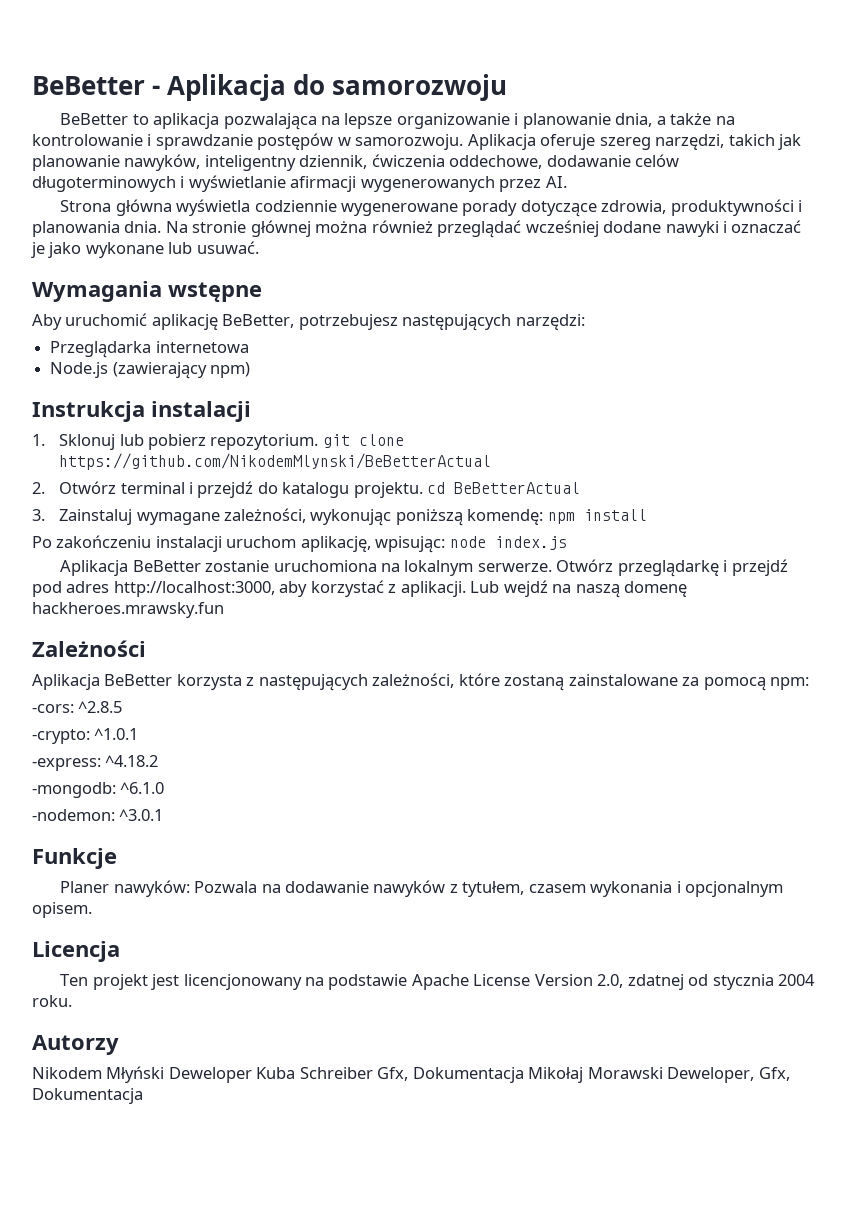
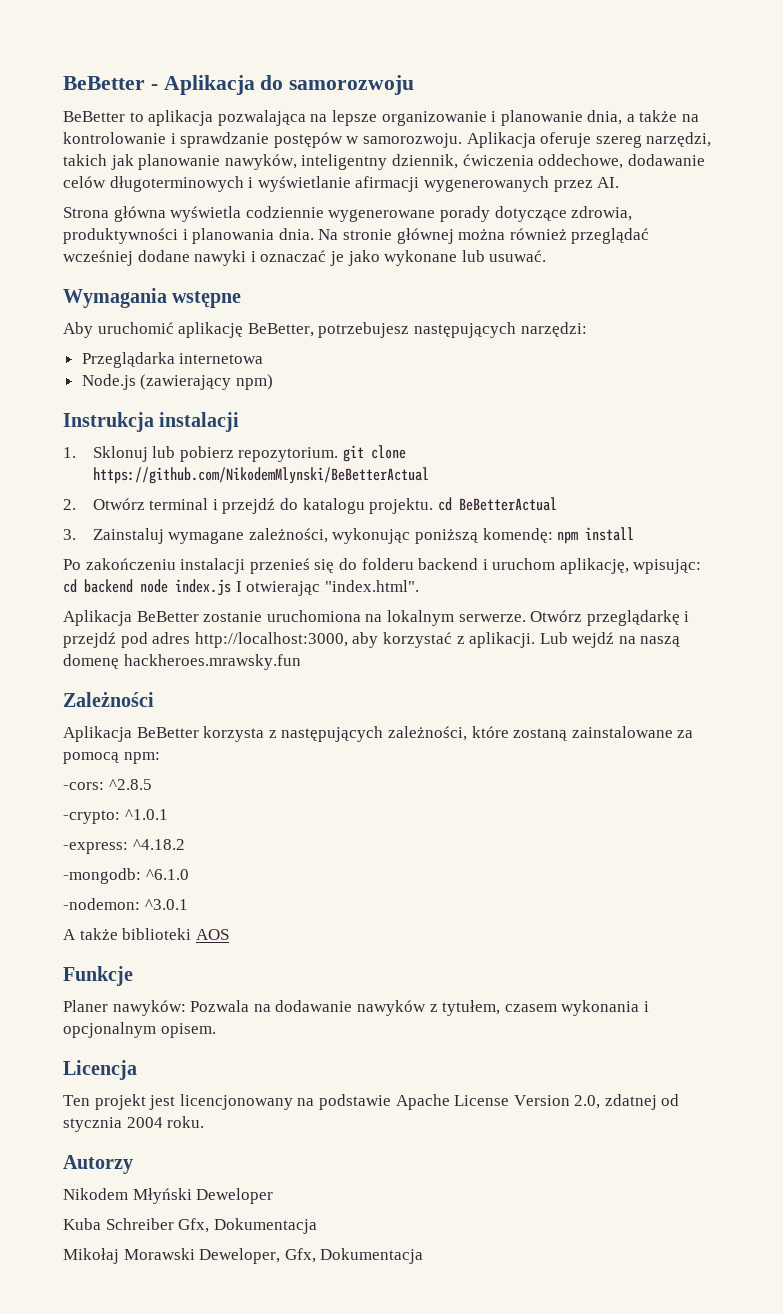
(222, 544) none -> [249,558,488,574] przenieś się do folderu backend i
(446, 544) none -> [63,579,133,593] cd backend
(567, 543) none -> [235,580,419,596] I otwierając "index.html".
(164, 815) none -> [63,928,229,940] // A także biblioteki AOS
(252, 1075) none -> (274, 1196) //
(524, 1075) none -> (317, 1226) //

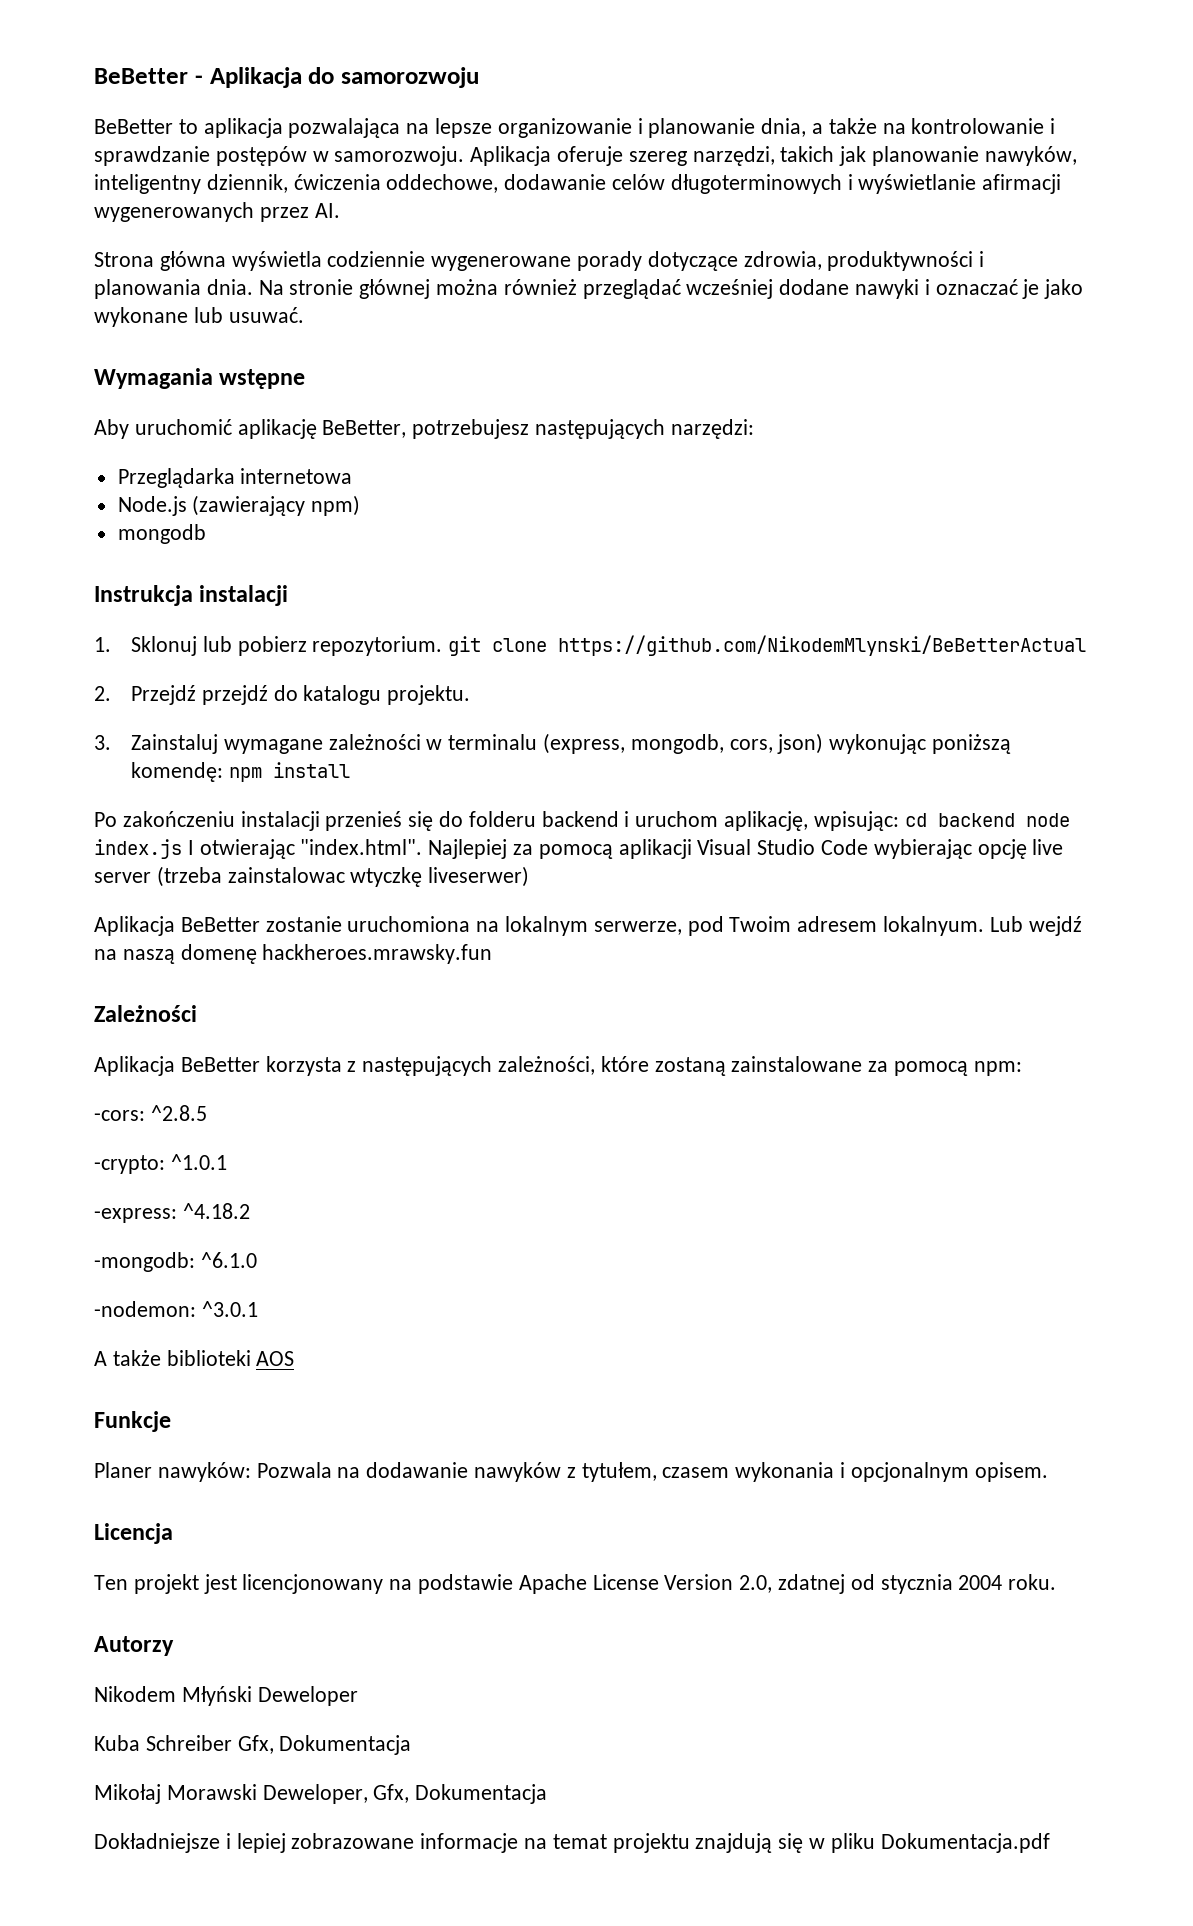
(273, 382) none -> [117,524,206,544] // mongodb
[92,498,218,510] Otwórz terminal i -> [131,685,197,705] Przejdź
[437,497,557,511] cd BeBetterActual -> (471, 695) none
[248,528,328,543] zależności, -> [328,733,824,754] zależności w terminalu (express, mongodb, cors, json)
(419, 586) none -> [428,839,1064,859] [94,866,530,887] Najlepiej za pomocą aplikacji Visual Studio Code wybierając opcję live server (trzeba zainstalowac wtyczkę liveserwer)
[458,610,690,626] [63,632,536,648] serwerze. Otwórz przeglądarkę i przejdź pod adres http://localhost:3000, aby korzystać z aplikacji. -> [593,916,985,936] serwerze, pod Twoim adresem lokalnyum.
(424, 1256) none -> [94,1833,1050,1853] // Dokładniejsze i lepiej zobrazowane informacje na temat projektu znajdują się w pliku Dokumentacja.pdf

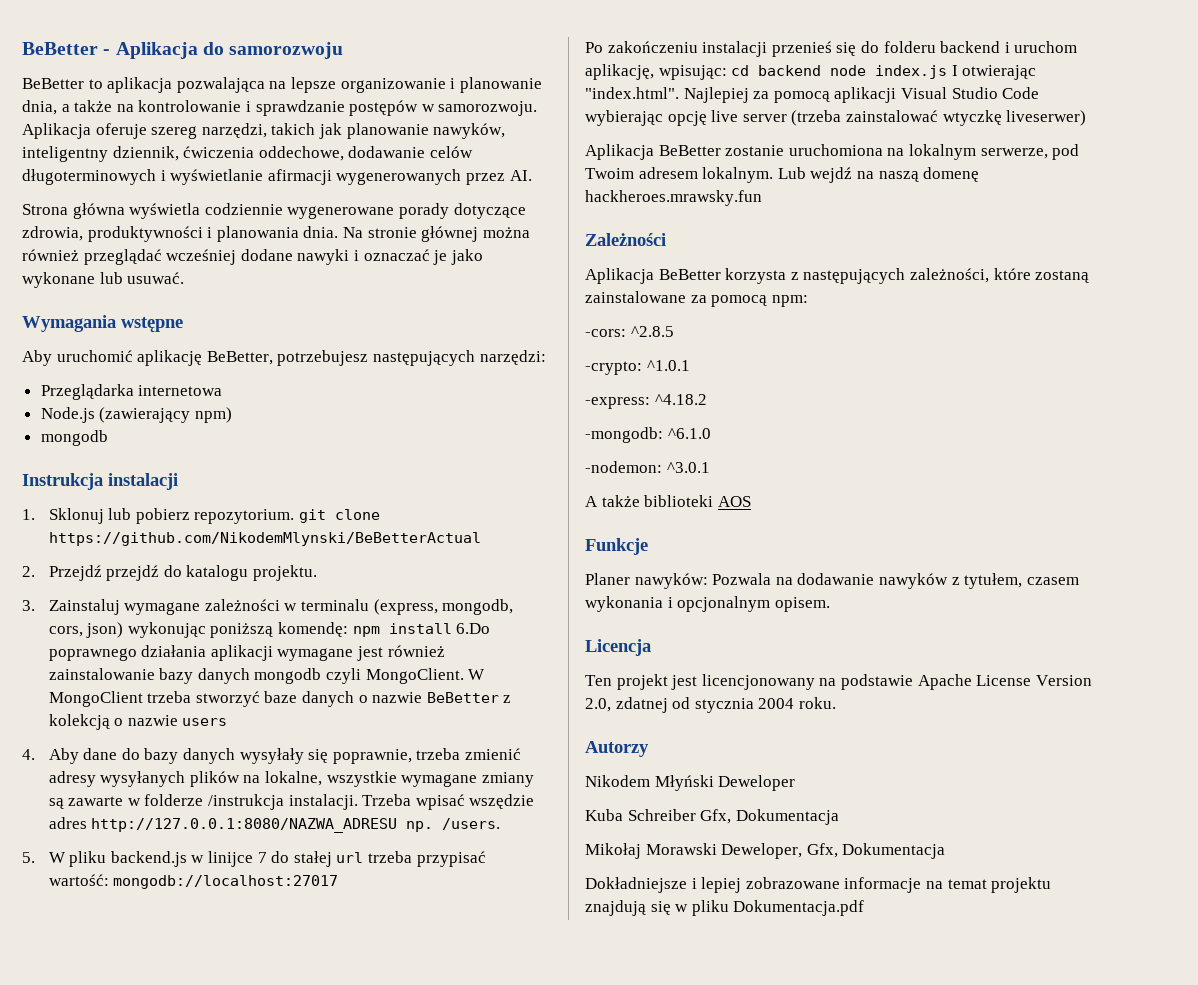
(350, 770) none -> [456,623,491,634] [48,645,445,661] [48,668,486,684] [48,691,512,707] [48,714,228,730] [22,748,522,764] [48,771,534,787] [48,794,535,810] [48,817,501,833] [22,851,486,867] [48,874,339,889] 6.Do poprawnego działania aplikacji wymagane jest również zainstalowanie bazy danych mongodb czyli MongoClient. W MongoClient trzeba stworzyć baze danych o nazwie BeBetter z kolekcją o nazwie users // 4. Aby dane do bazy danych wysyłały się poprawnie, trzeba zmienić adresy wysyłanych plików na lokalne, wszystkie wymagane zmiany są zawarte w folderze /instrukcja instalacji. Trzeba wpisać wszędzie adres http://127.0.0.1:8080/NAZWA_ADRESU np. /users. // 5. W pliku backend.js w linijce 7 do stałej url trzeba przypisać wartość: mongodb://localhost:27017
[227,867,345,883] zainstalowac -> [845,110,938,122] zainstalować
[883,916,985,936] lokalnyum. -> [702,167,774,183] lokalnym.

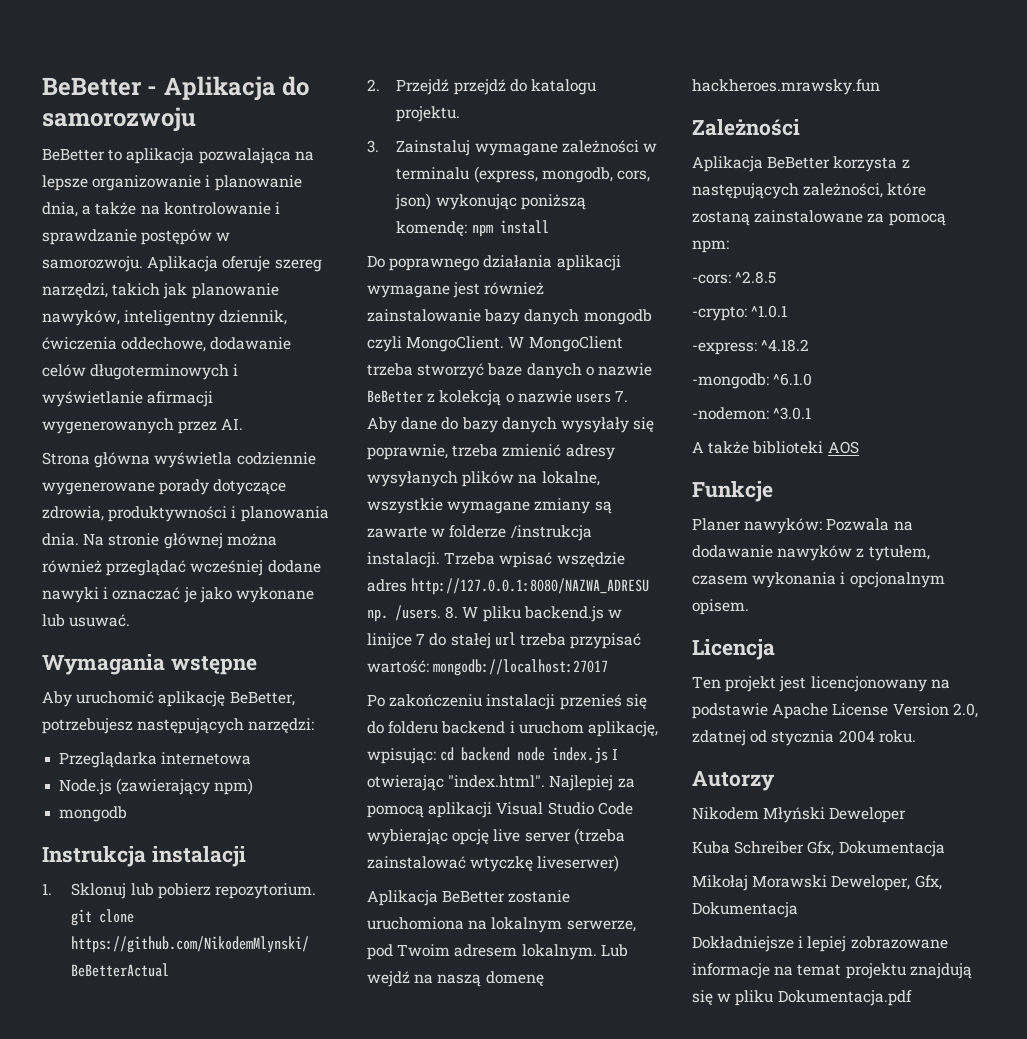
[456,623,491,634] 6.Do -> [367,255,385,268] // Do
[22,749,35,760] // 4. -> [615,390,629,402] 7.
[22,852,35,863] // 5. -> [445,606,459,619] 8.

